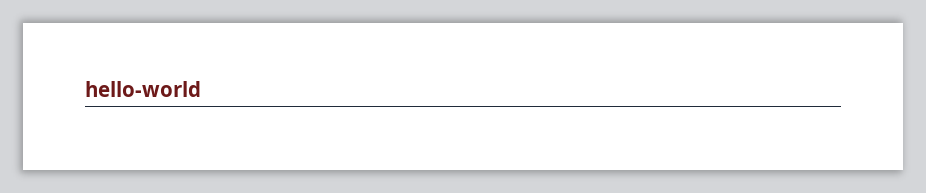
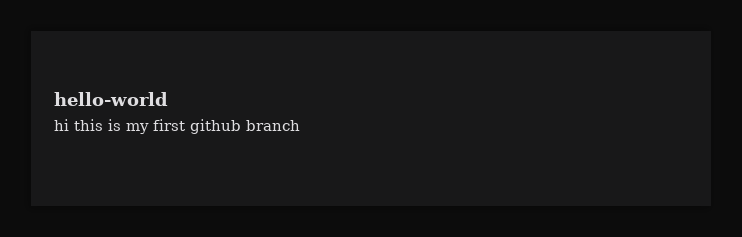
(201, 89) none -> [54,119,300,134] // hi this is my first github branch

